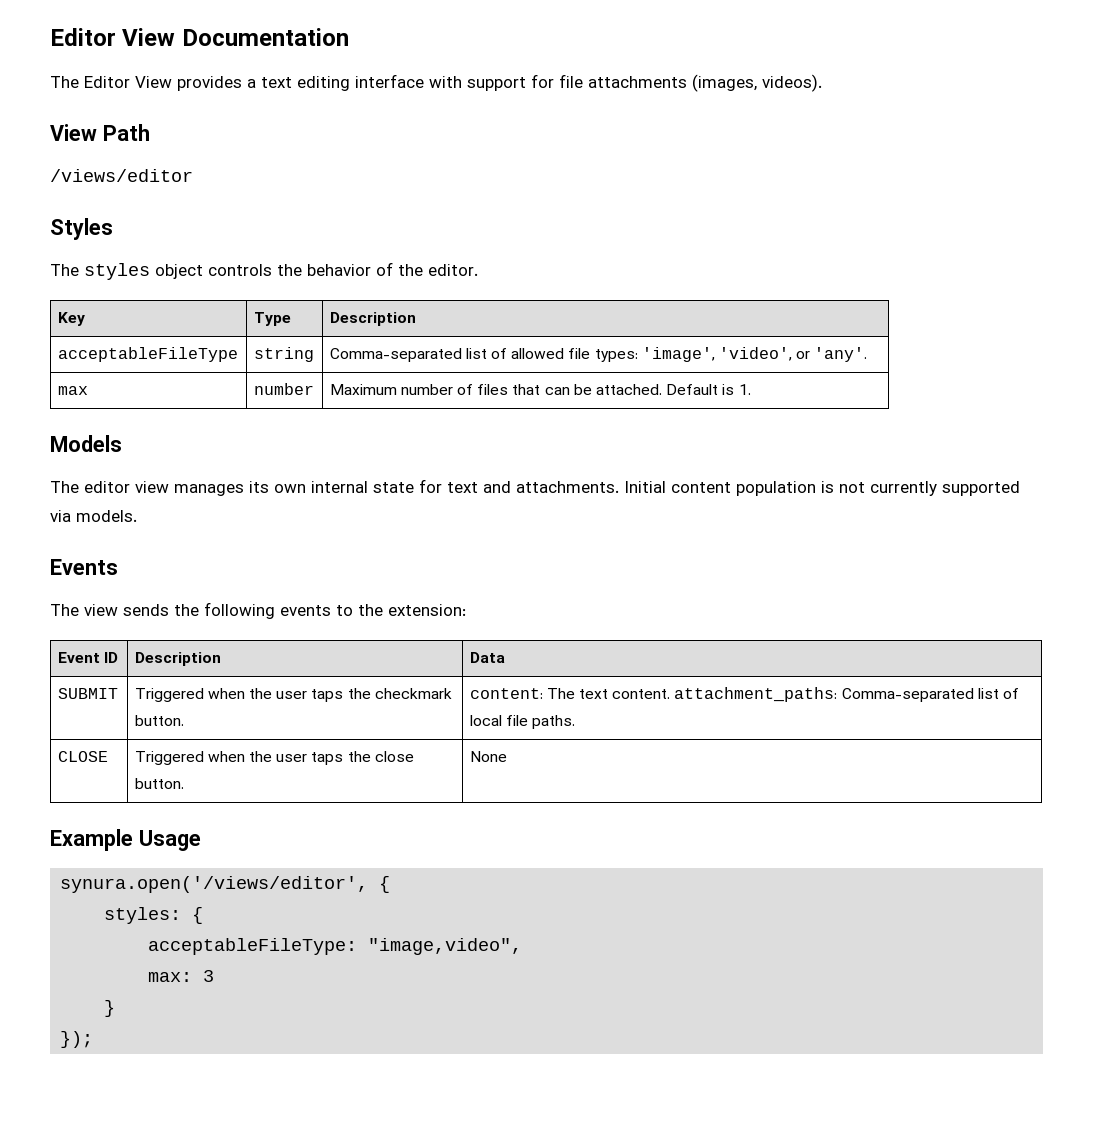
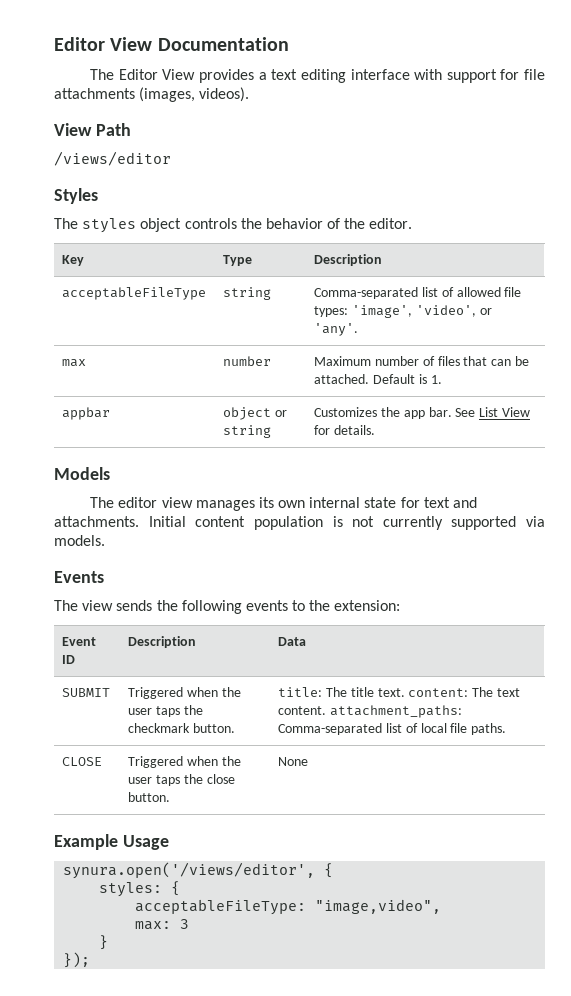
(751, 389) none -> [62,407,111,420] [223,407,288,420] [223,425,272,438] [314,407,530,419] [314,425,376,435] // appbar | object or string | Customizes the app bar. See List View for details.
(184, 720) none -> [278,687,405,697] title: The title text.

